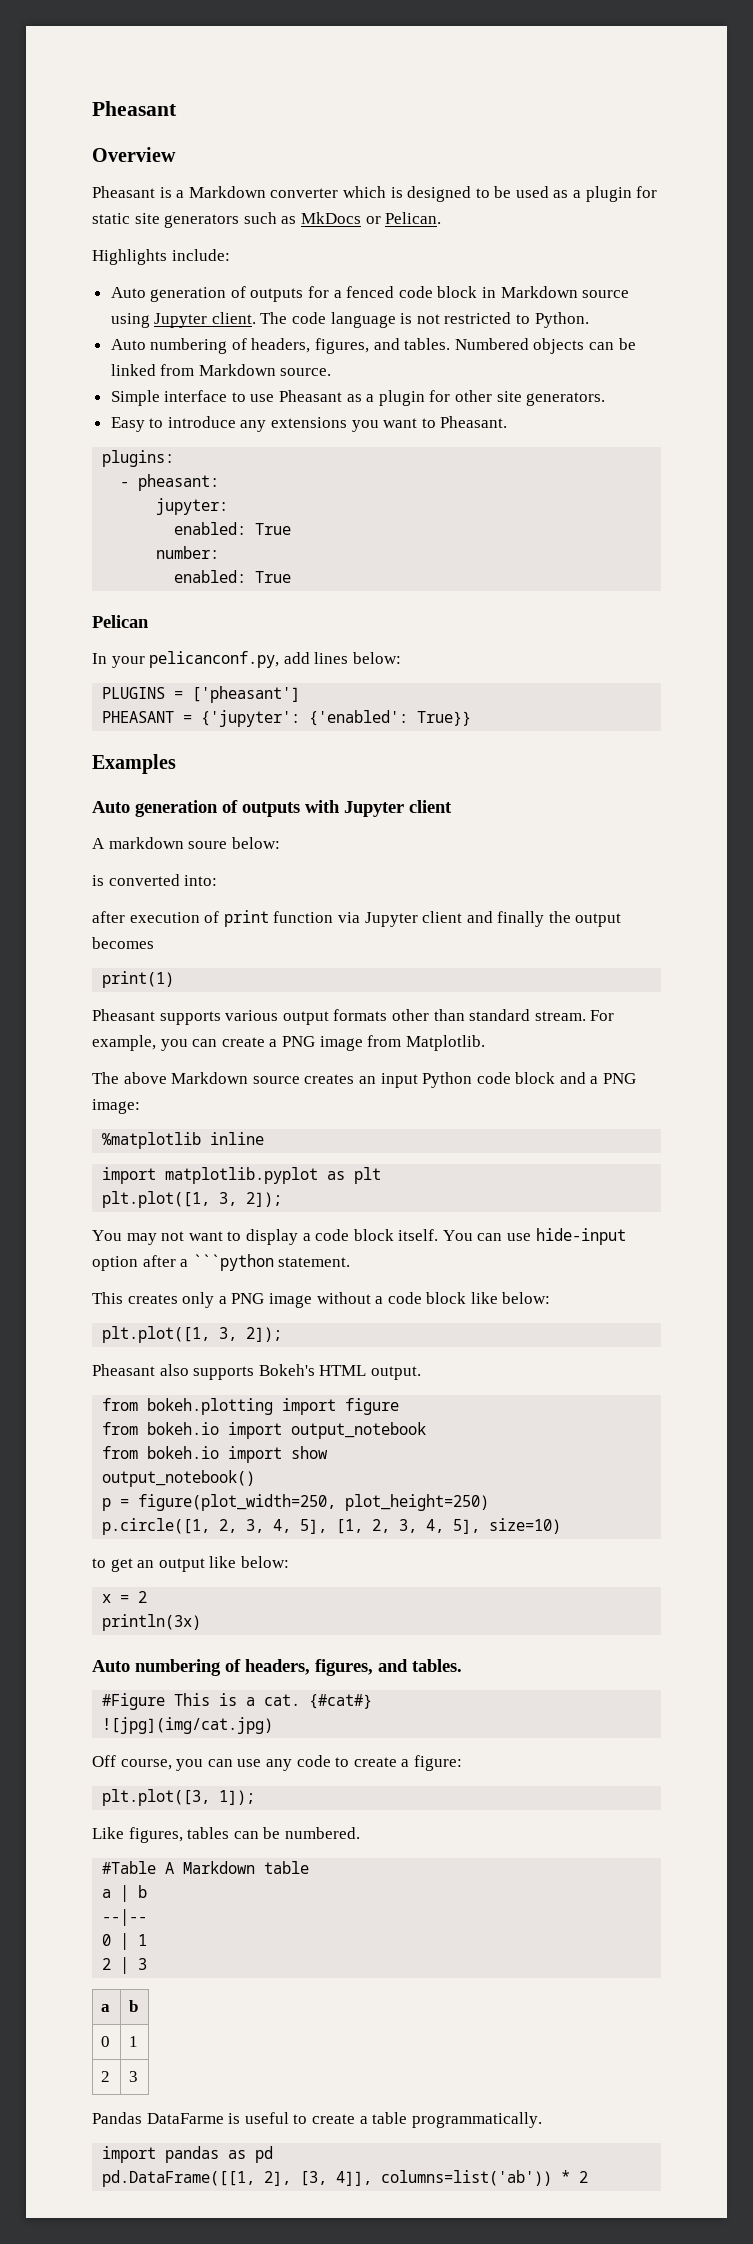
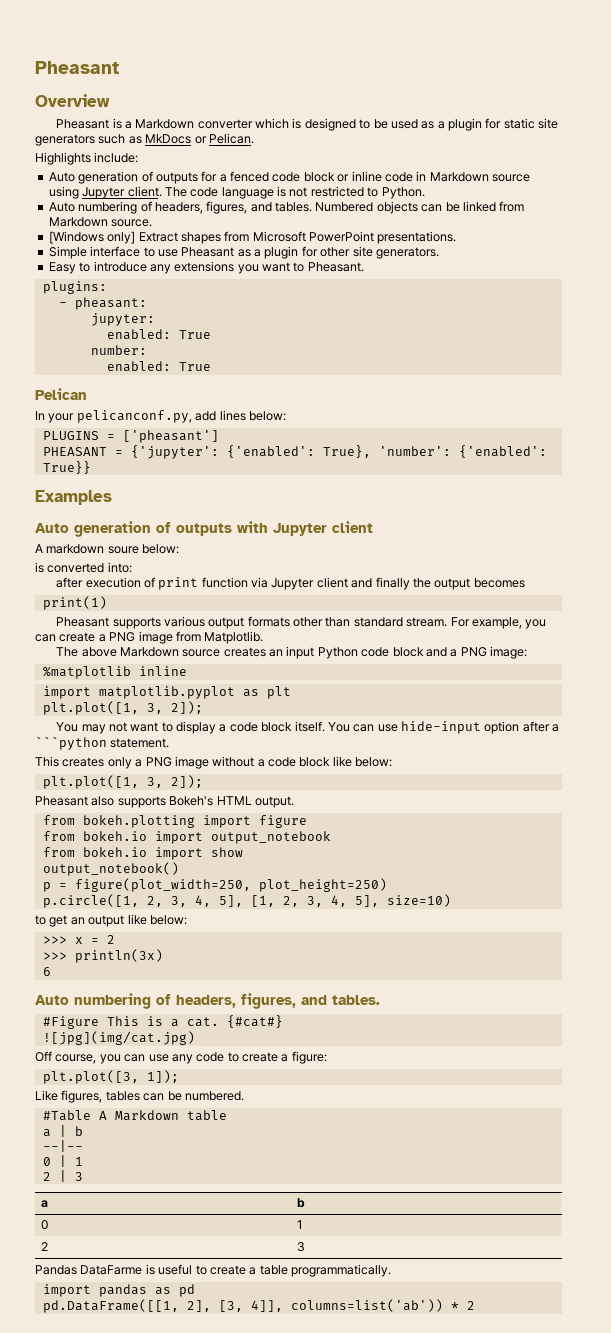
(478, 292) none -> [337,171,413,182] or inline code
(332, 372) none -> [48,231,457,244] // [Windows only] Extract shapes from Microsoft PowerPoint presentations.
(409, 718) none -> [322,445,547,458] True}, 'number': {'enabled':
(289, 1562) none -> [42,936,67,944] >>>
(148, 1597) none -> [42,952,67,960] >>>
(202, 1622) none -> [42,967,51,976] // 6

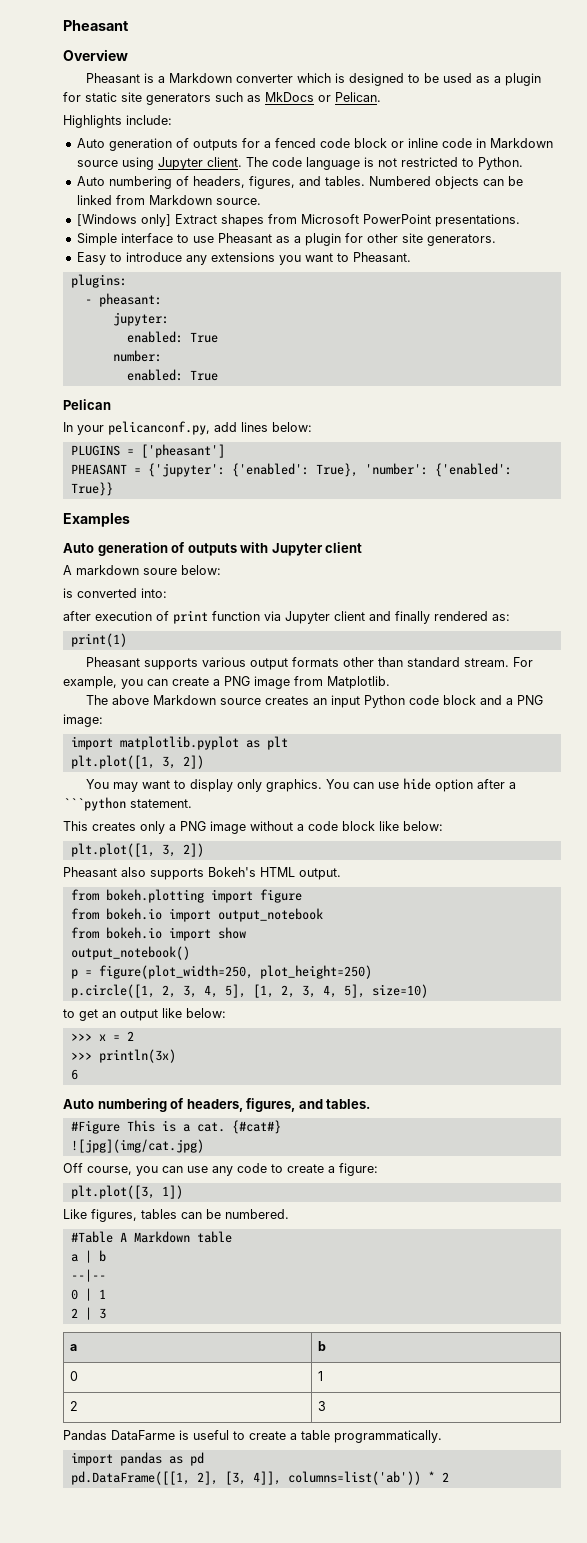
[412,578,525,590] the output becomes -> [434,611,510,621] rendered as:
[42,666,187,679] // %matplotlib inline -> (103, 720) none
[170,701,203,714] 2]); -> [182,755,204,769] 2])
[108,722,127,732] not -> (138, 787) none
[219,721,325,732] a code block itself. -> [236,779,322,792] only graphics.
[401,721,482,734] hide-input -> [402,778,431,790] hide
[170,775,203,788] 2]); -> [182,843,204,857] 2])
[146,1070,179,1083] 1]); -> [161,1185,183,1199] 1])

